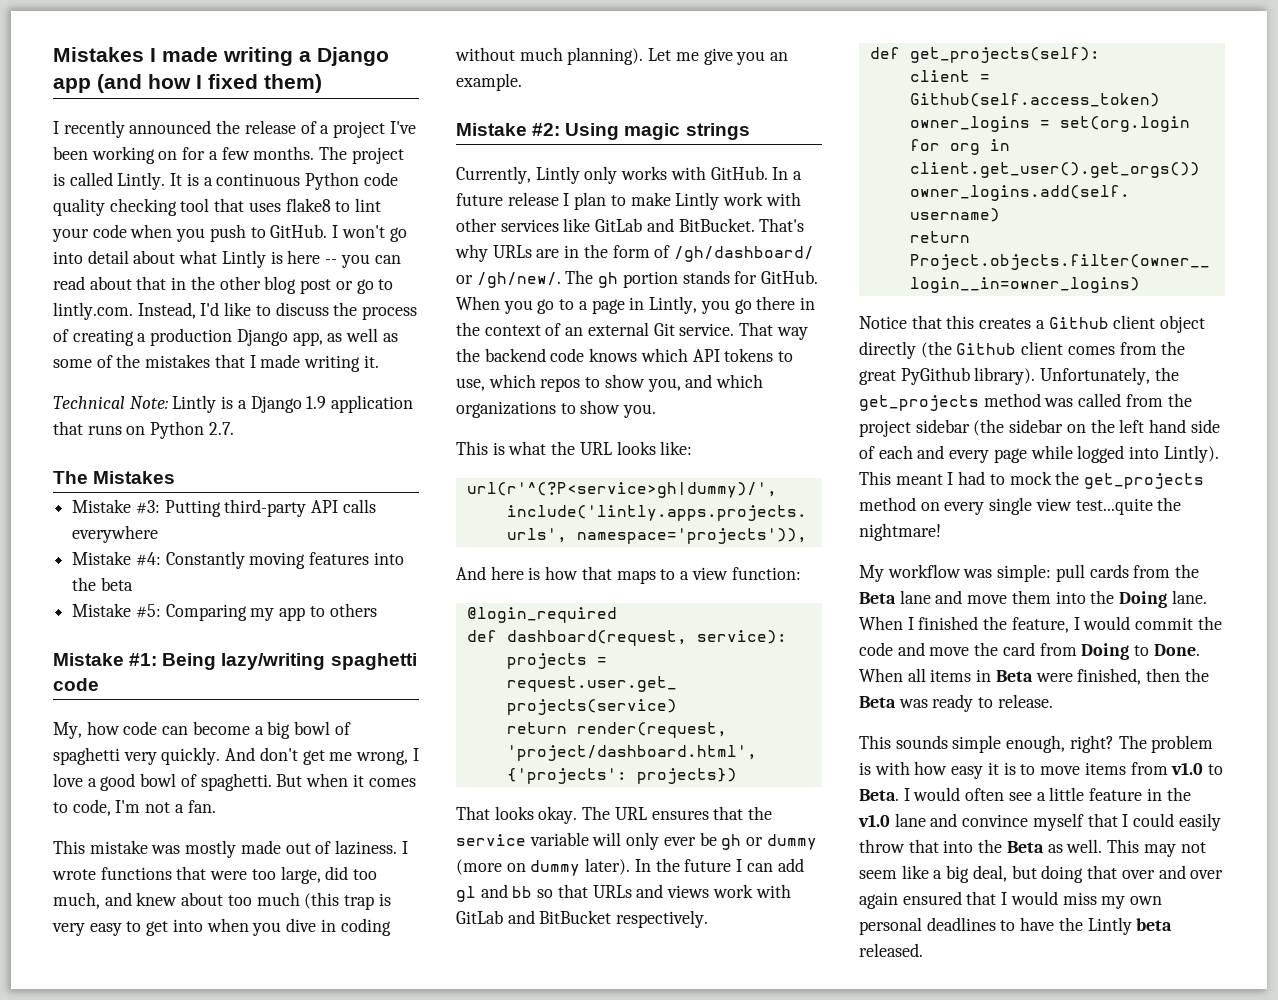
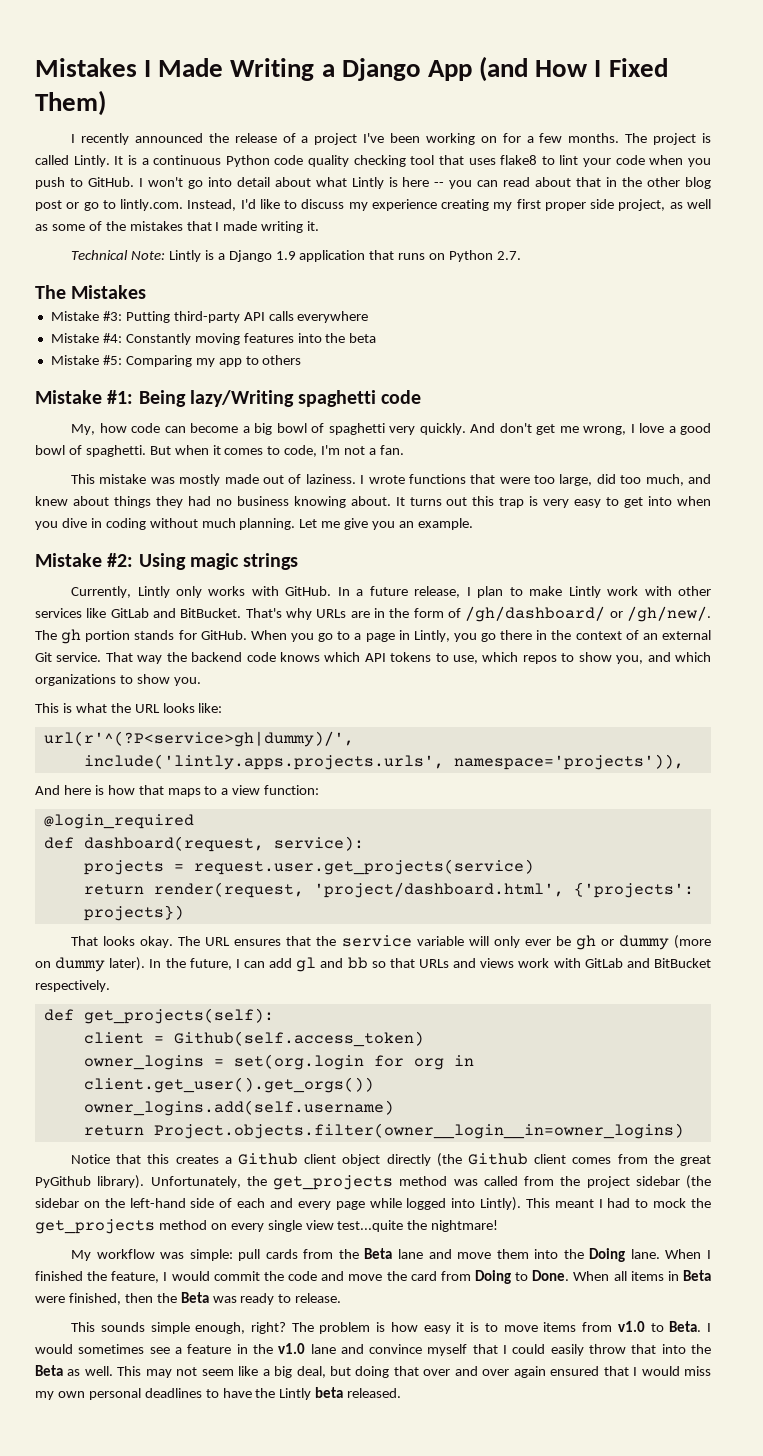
[162,47,389,66] [53,74,322,93] made writing a Django app (and how I fixed them) -> [158,56,668,82] [35,90,106,116] Made Writing a Django App (and How I Fixed Them)
[333,302,418,320] [53,328,323,346] the process of creating a production Django app, -> [348,199,666,211] my experience creating my first proper side project,
[221,653,326,670] lazy/writing -> [189,390,294,407] lazy/Writing
[227,892,340,909] too much (this -> [113,496,495,508] things they had no business knowing about. It turns out this
[567,47,644,65] planning). -> [239,518,296,530] planning.
[507,192,559,206] release -> [414,586,461,598] release,
[684,859,732,872] future -> [189,958,232,970] future,
[1119,419,1187,433] left hand -> [129,1198,186,1208] left-hand
[874,761,910,775] with -> (386, 1327) none
[965,788,1005,801] often -> [78,1344,145,1354] sometimes
[1049,787,1085,801] little -> (182, 1350) none

